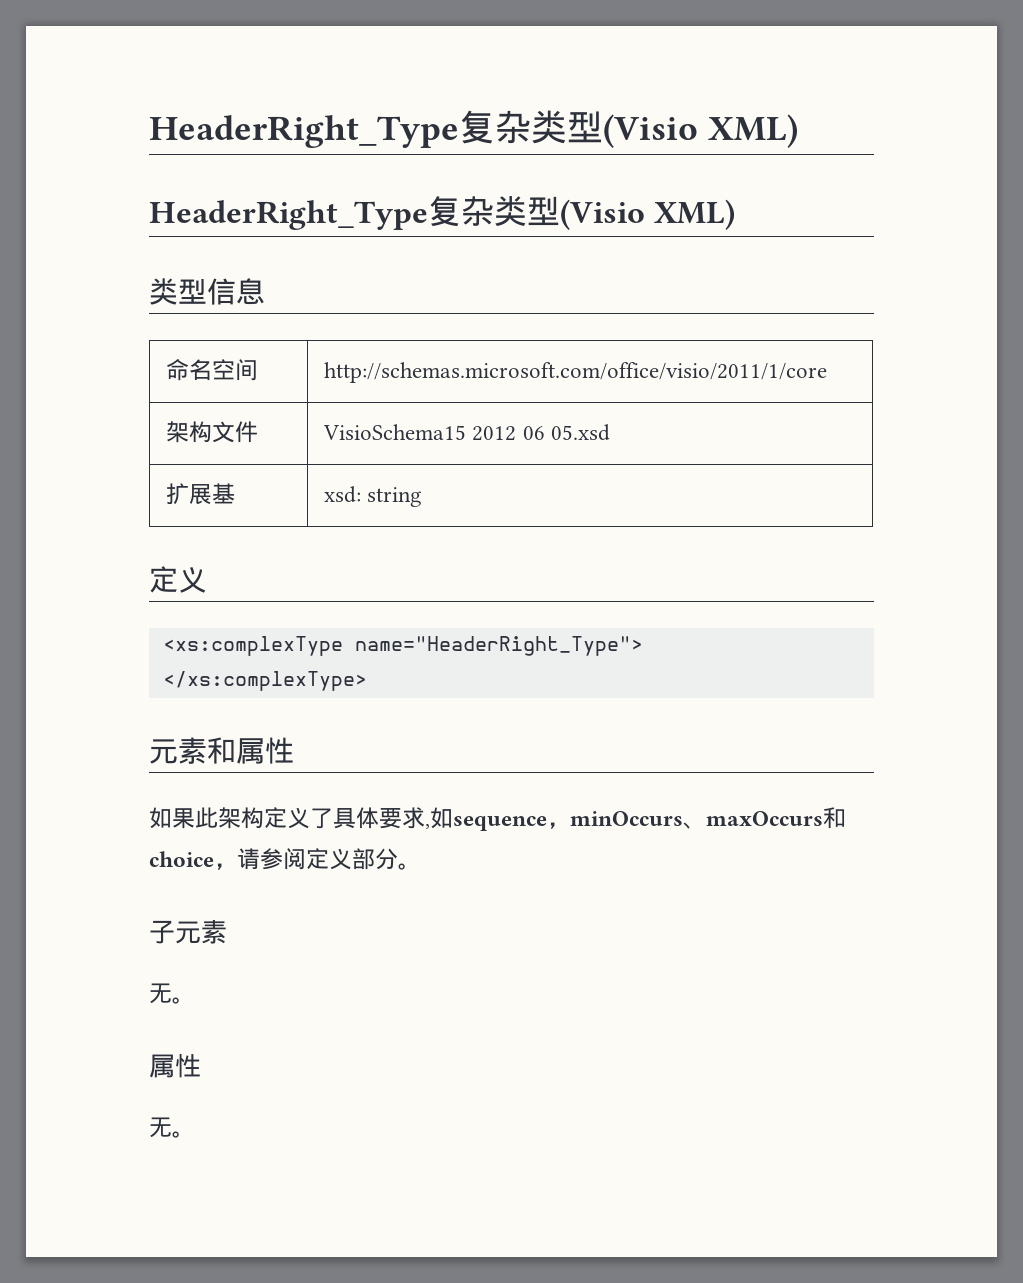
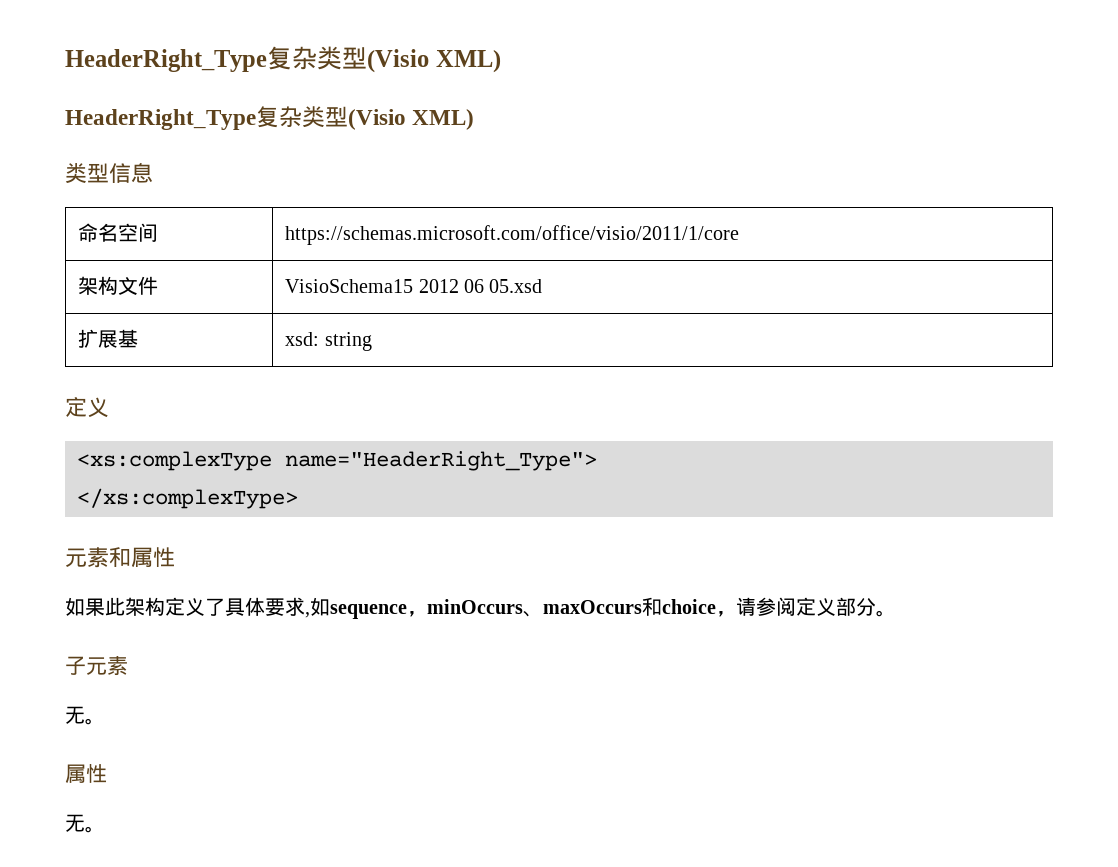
[324,362,828,383] http://schemas.microsoft.com/office/visio/2011/1/core -> [285,225,740,245] https://schemas.microsoft.com/office/visio/2011/1/core

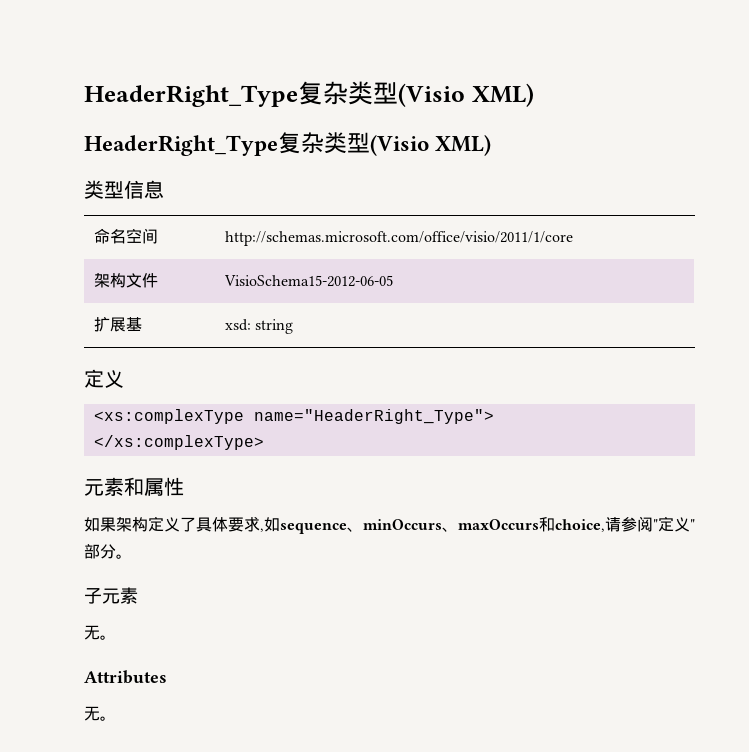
[285,225,740,245] https://schemas.microsoft.com/office/visio/2011/1/core -> [224,231,573,246] http://schemas.microsoft.com/office/visio/2011/1/core
[285,279,543,293] VisioSchema15 2012 06 05.xsd -> [223,275,393,287] VisioSchema15-2012-06-05
[105,597,125,616] 此 -> (116, 524) none
[407,611,427,617] ， -> [347,527,363,532] 、
[662,597,836,617] choice，请参阅定义 -> [555,516,695,532] choice,请参阅"定义"
[65,764,107,783] 属性 -> [84,670,167,684] Attributes

